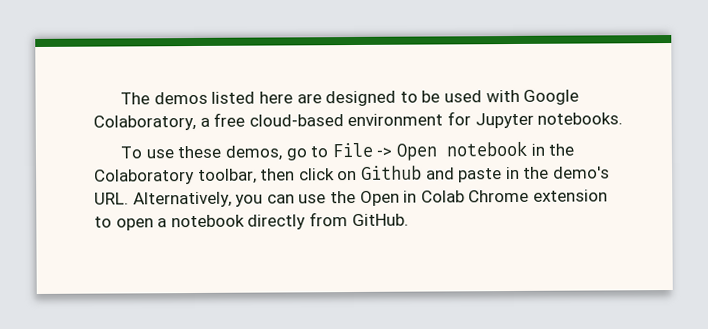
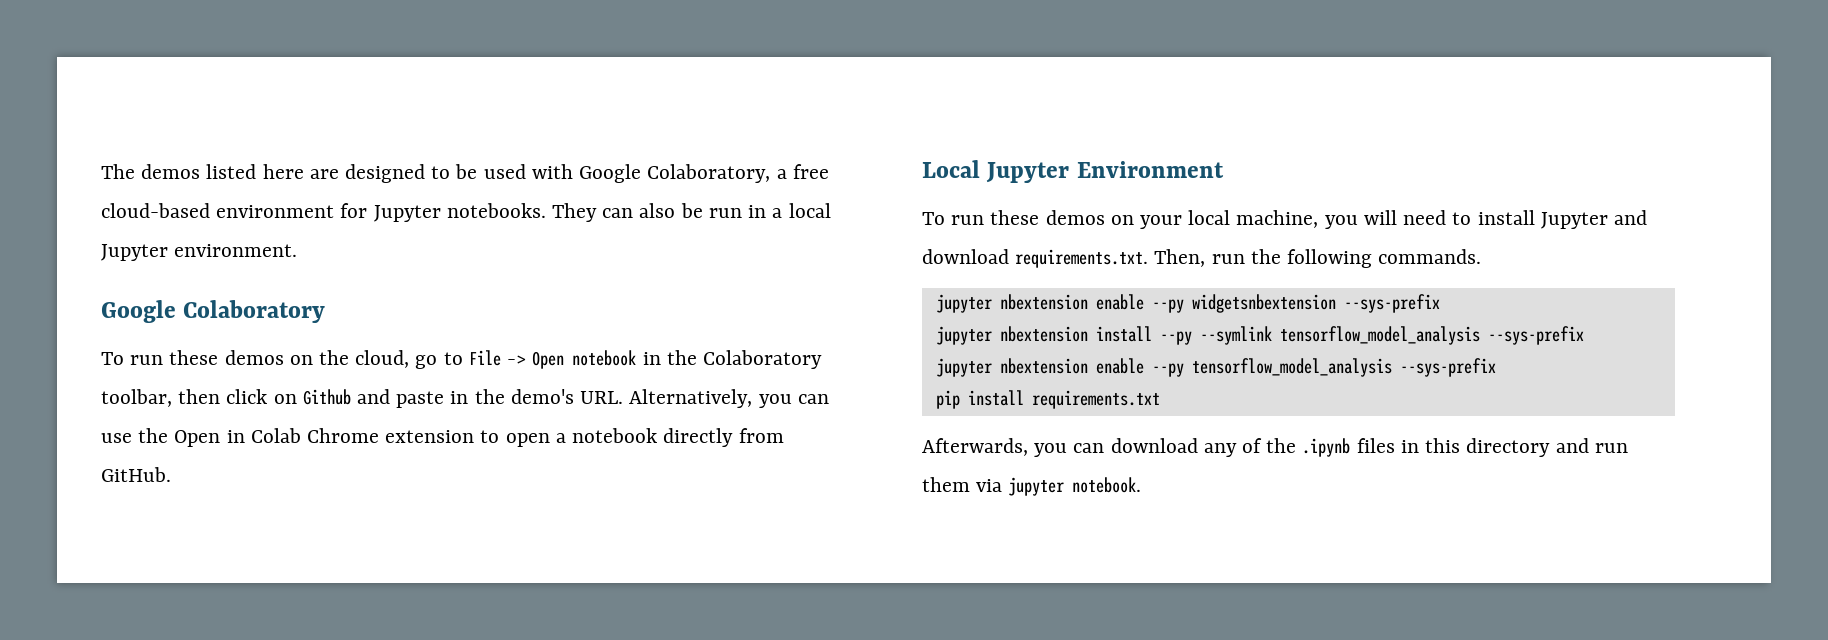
[120,145,282,161] // To use these demos, -> [552,203,831,222] [101,244,298,261] [101,300,326,323] [101,350,410,368] They can also be run in a local Jupyter environment. // Google Colaboratory // To run these demos on the cloud,
(409, 220) none -> [922,160,1224,183] [922,210,1647,229] [922,249,1482,268] [935,294,1440,313] [935,326,1584,345] [935,358,1496,377] [935,390,1160,409] [922,438,1628,457] [922,477,1142,496] // Local Jupyter Environment // To run these demos on your local machine, you will need to install Jupyter and download requirements.txt. Then, run the following commands. // jupyter nbextension enable --py widgetsnbextension --sys-prefix // jupyter nbextension install --py --symlink tensorflow_model_analysis --sys-prefix // jupyter nbextension enable --py tensorflow_model_analysis --sys-prefix // pip install requirements.txt // Afterwards, you can download any of the .ipynb files in this directory and run them via jupyter notebook.

